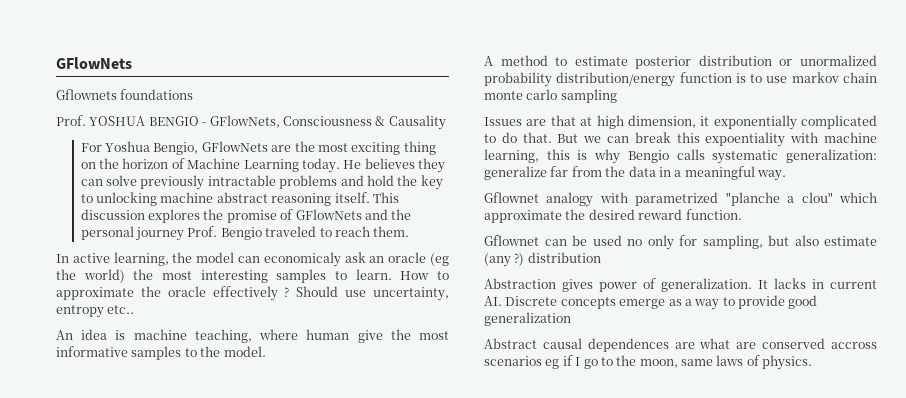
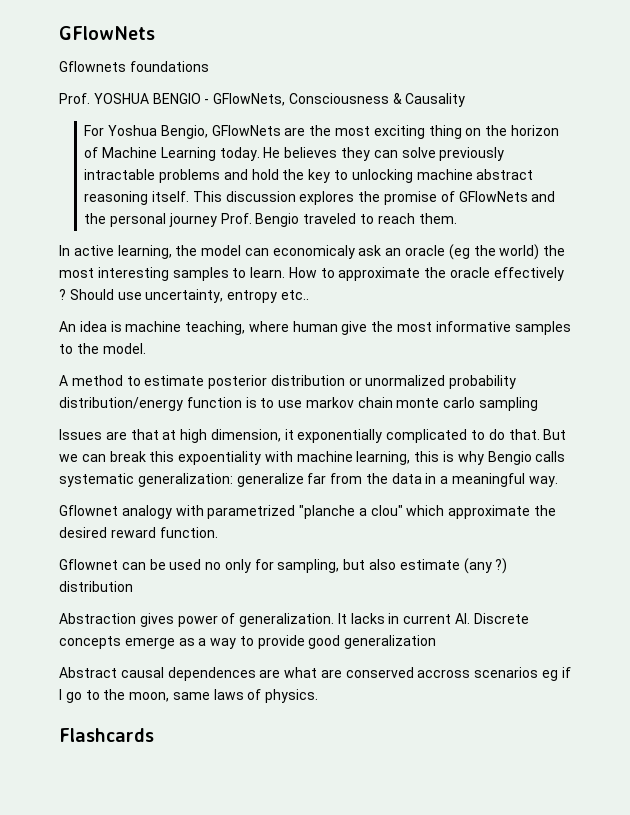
(813, 362) none -> [59,728,154,742] // Flashcards

